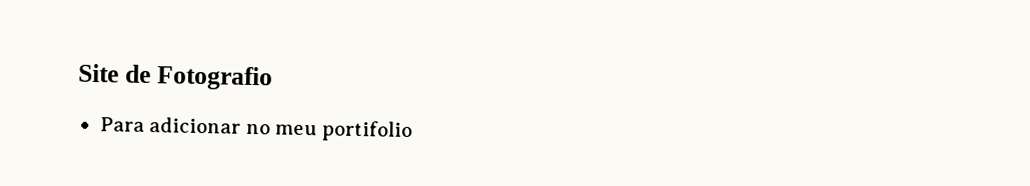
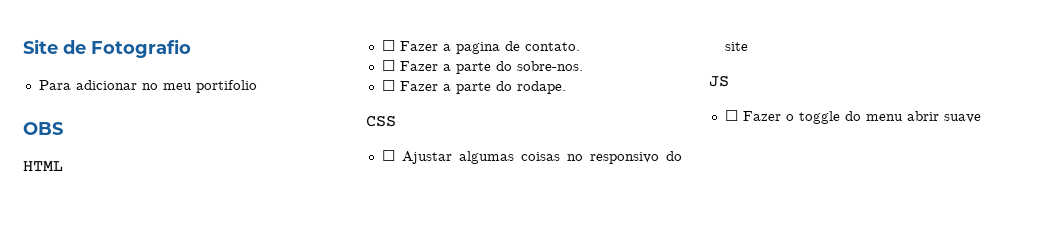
(413, 131) none -> [23,122,63,135] [23,161,63,171] [381,40,580,54] [381,60,583,74] [381,80,566,94] [366,115,396,127] [381,150,682,164] [724,42,748,51] [709,75,729,87] [724,110,981,124] // OBS // HTML // ☐ Fazer a pagina de contato. // ☐ Fazer a parte do sobre-nos. // ☐ Fazer a parte do rodape. // CSS // ☐ Ajustar algumas coisas no responsivo do site // JS // ☐ Fazer o toggle do menu abrir suave

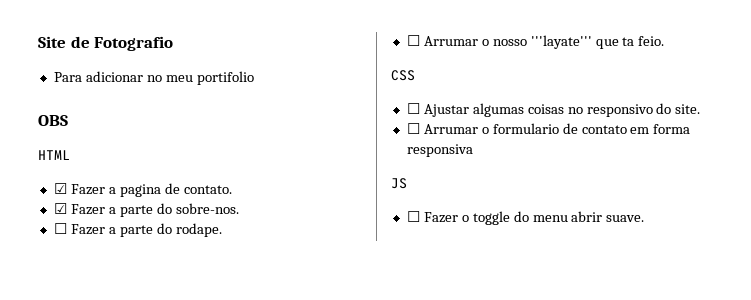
[381,40,395,51] ☐ -> [53,183,67,194] ☑
[381,60,395,71] ☐ -> [53,203,67,214] ☑
(566, 87) none -> [406,35,665,49] // ☐ Arrumar o nosso '''layate''' que ta feio.
[724,42,748,51] site -> [675,104,701,114] [406,123,691,134] [406,144,473,157] site. // ☐ Arrumar o formulario de contato em forma responsiva
[943,114,981,123] suave -> [606,215,645,222] suave.

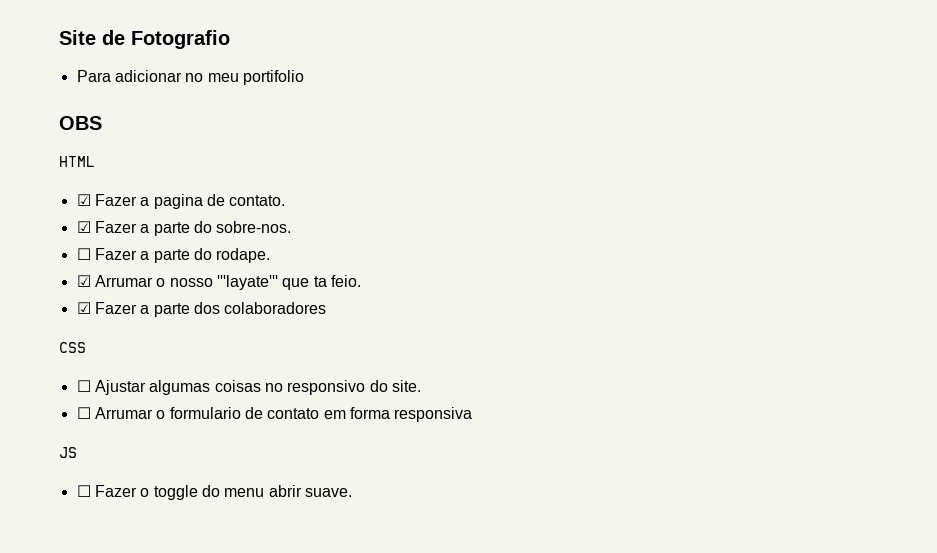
[406,35,420,46] ☐ -> [76,275,91,287] ☑
(665, 41) none -> [76,302,327,317] // ☑ Fazer a parte dos colaboradores

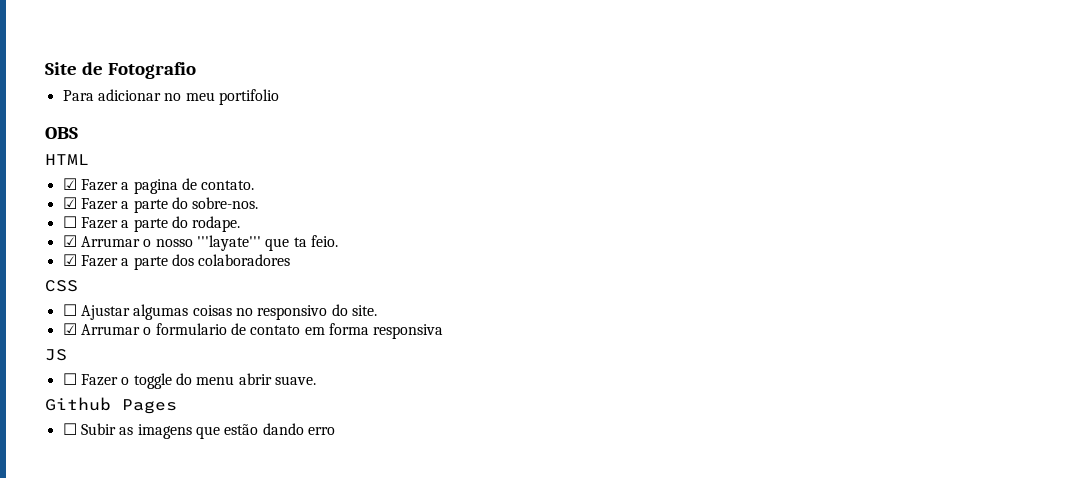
[76,407,91,419] ☐ -> [62,323,77,335] ☑
(352, 492) none -> [45,397,177,414] [62,423,335,439] // Github Pages // ☐ Subir as imagens que estão dando erro

